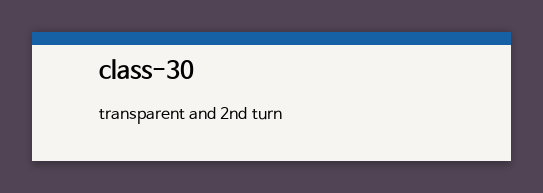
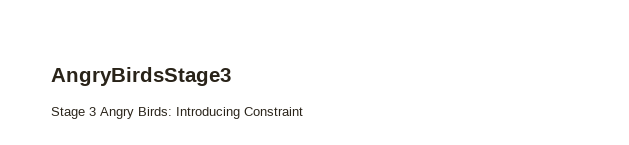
[99,59,194,80] [99,107,282,124] class-30 // transparent and 2nd turn -> [51,67,231,86] [51,107,303,119] AngryBirdsStage3 // Stage 3 Angry Birds: Introducing Constraint

